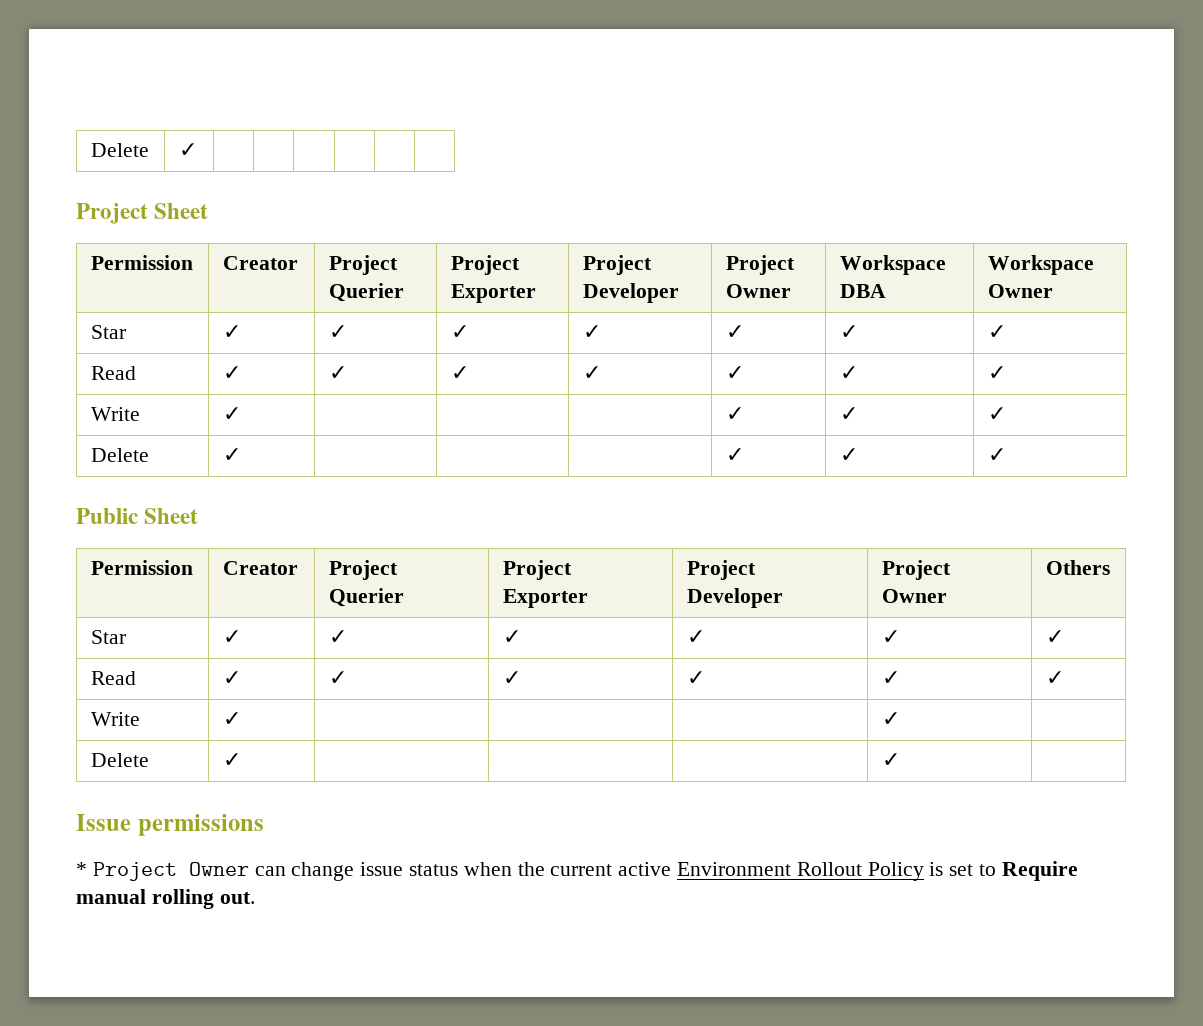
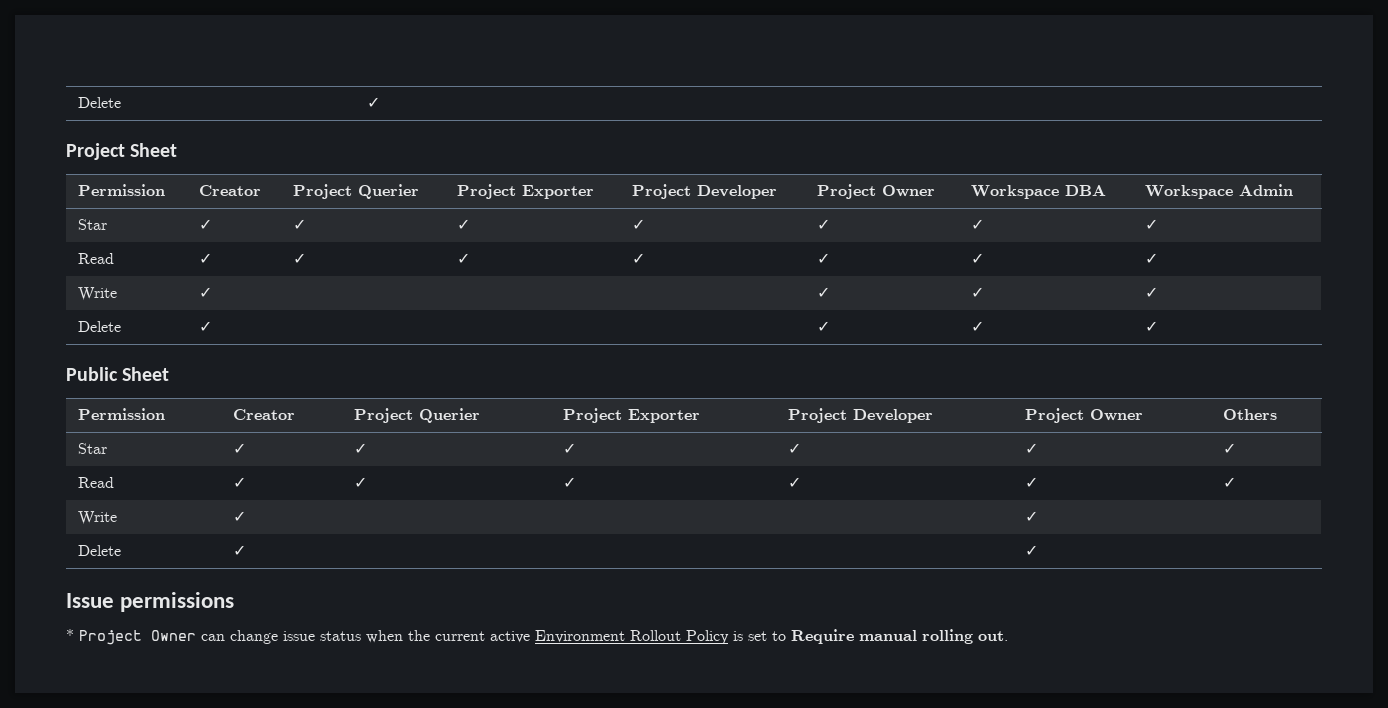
[987,284,1053,298] Owner -> [1238,184,1293,196] Admin

